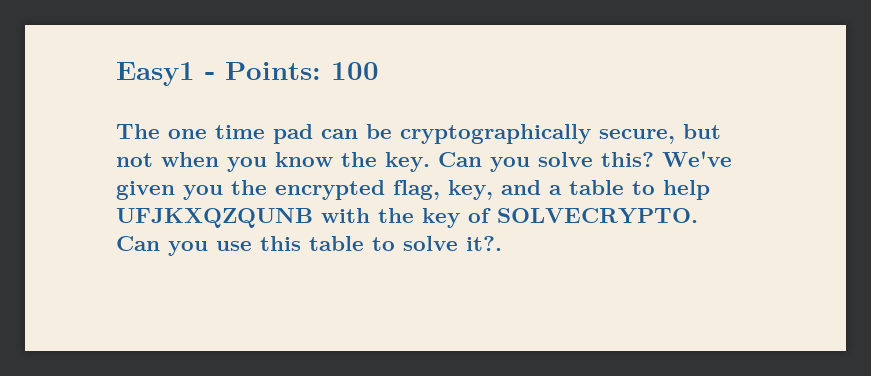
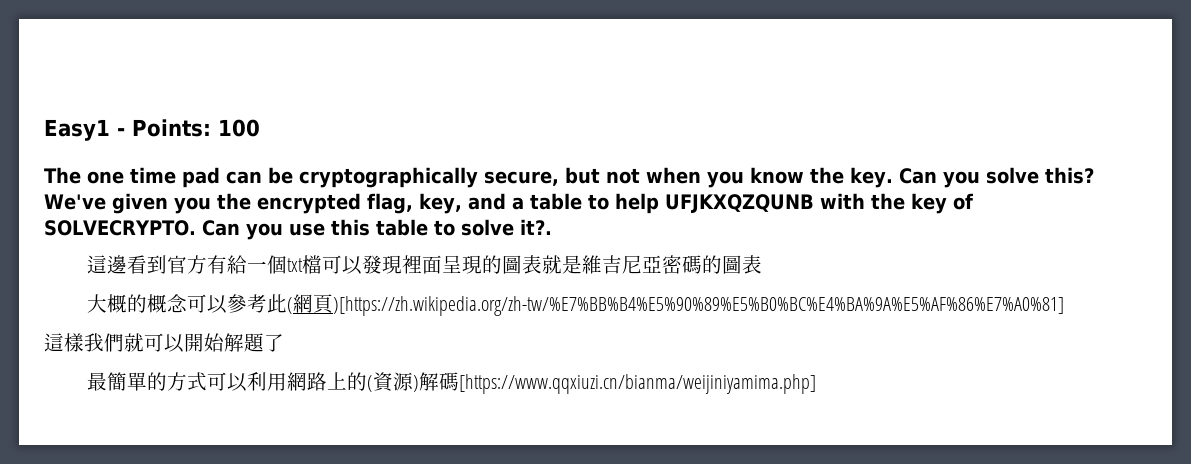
(502, 243) none -> [87,255,763,275] [87,294,1065,316] [44,333,284,353] [87,372,817,394] // 這邊看到官方有給一個txt檔可以發現裡面呈現的圖表就是維吉尼亞密碼的圖表 // 大概的概念可以參考此(網頁)[https://zh.wikipedia.org/zh-tw/%E7%BB%B4%E5%90%89%E5%B0%BC%E4%BA%9A%E5%AF%86%E7%A0%81] // 這樣我們就可以開始解題了 // 最簡單的方式可以利用網路上的(資源)解碼[https://www.qqxiuzi.cn/bianma/weijiniyamima.php]

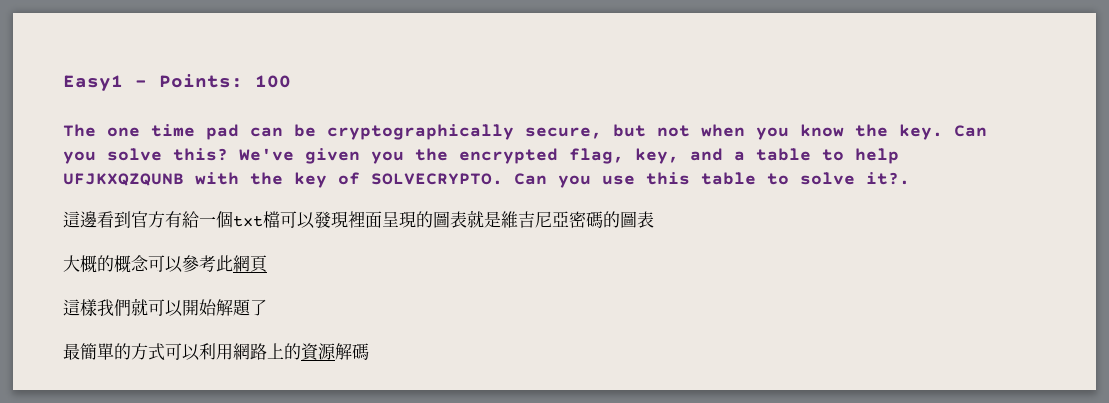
[287,297,294,314] ( -> (233, 263) none
[333,296,1065,316] )[https://zh.wikipedia.org/zh-tw/%E7%BB%B4%E5%90%89%E5%B0%BC%E4%BA%9A%E5%AF%86%E7%A0%81] -> (268, 264) none
[367,372,817,394] (資源)解碼[https://www.qqxiuzi.cn/bianma/weijiniyamima.php] -> [301,343,369,361] 資源解碼

